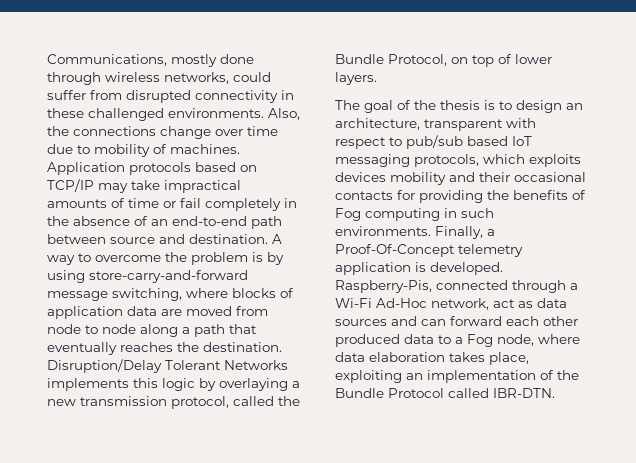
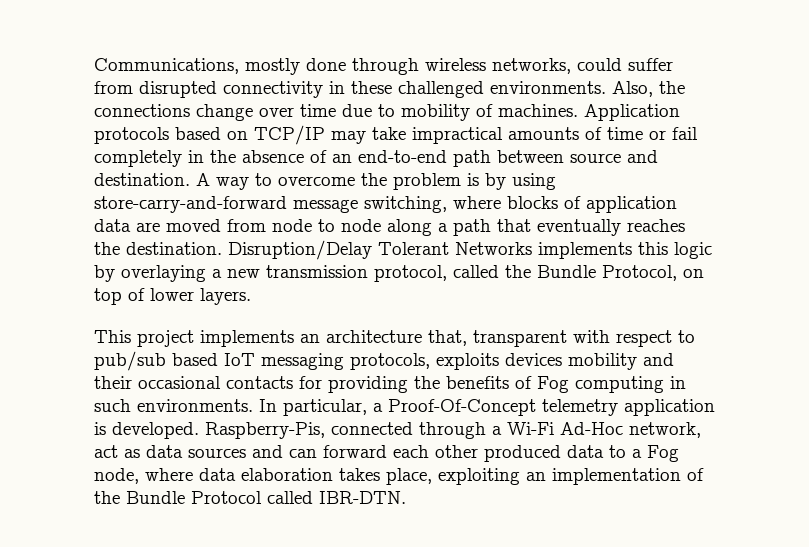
[335,100,583,113] [335,118,420,130] The goal of the thesis is to design an architecture, -> [94,330,467,347] This project implements an architecture that,
[483,154,525,164] which -> (430, 361) none
[435,226,483,239] Finally, -> [259,399,367,416] In particular,

